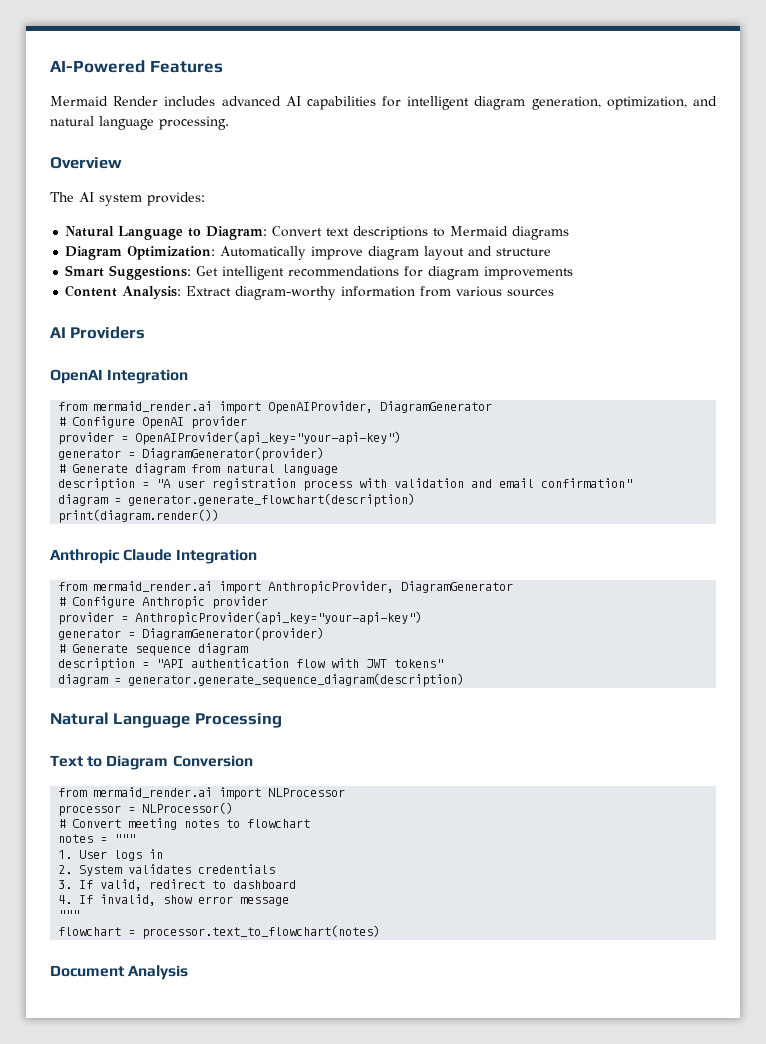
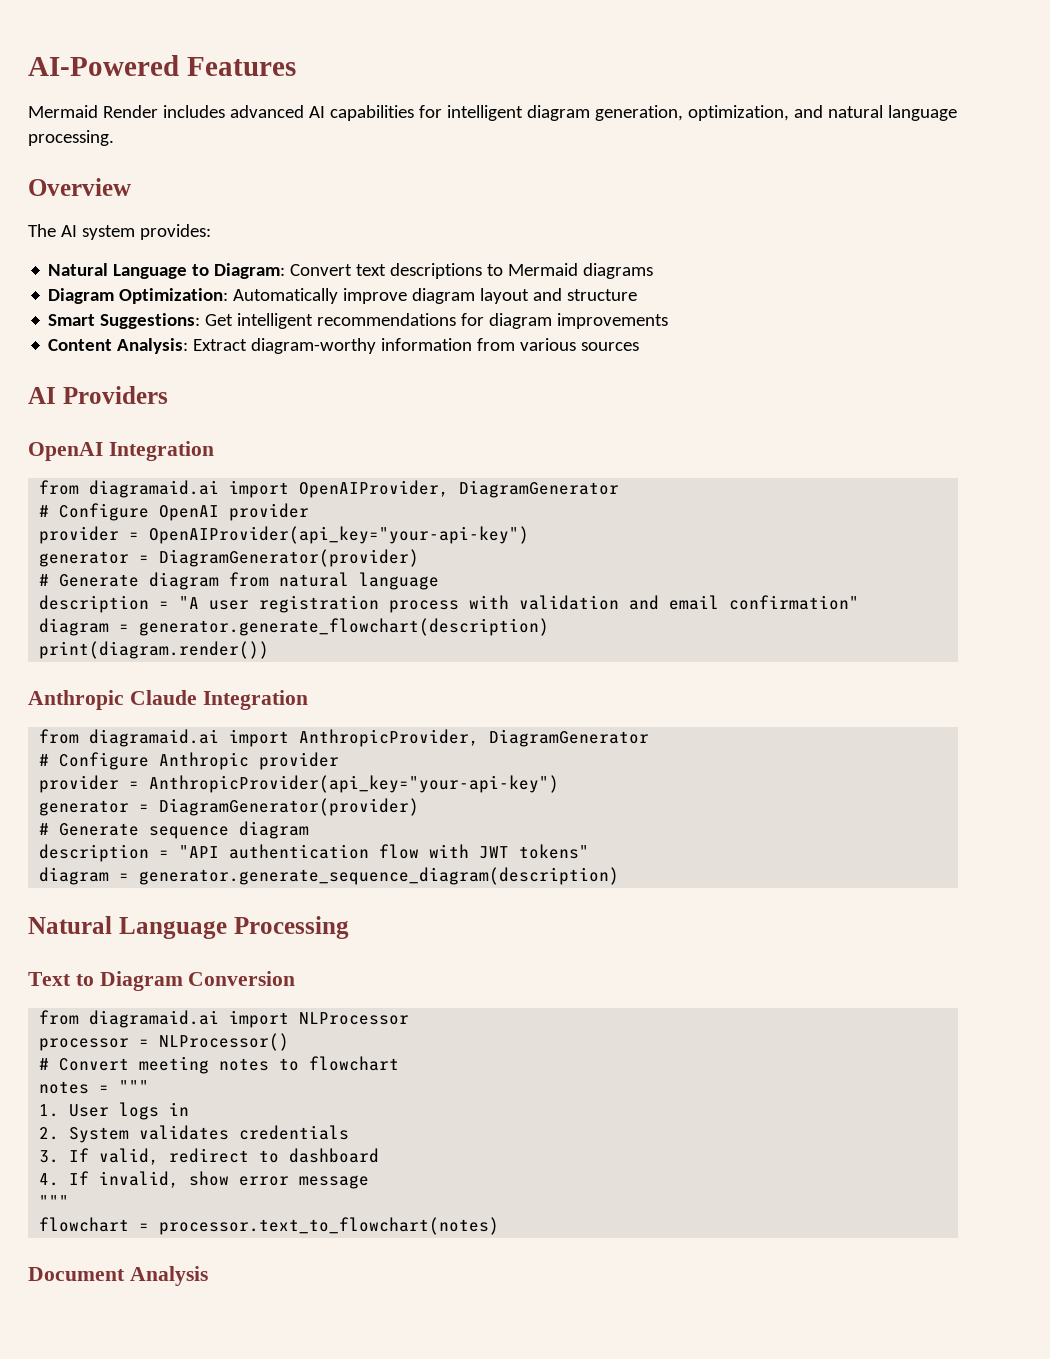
[93,401,213,412] mermaid_render.ai -> [89,480,220,498] diagramaid.ai
[93,581,213,592] mermaid_render.ai -> [89,729,220,747] diagramaid.ai
[93,787,213,798] mermaid_render.ai -> [89,1010,220,1028] diagramaid.ai

